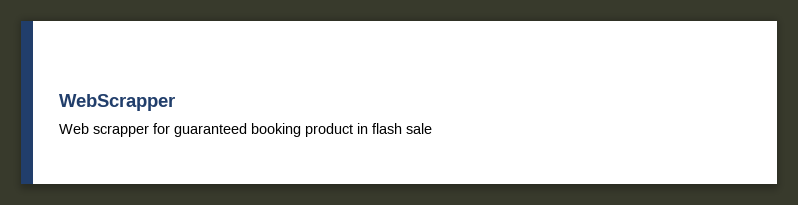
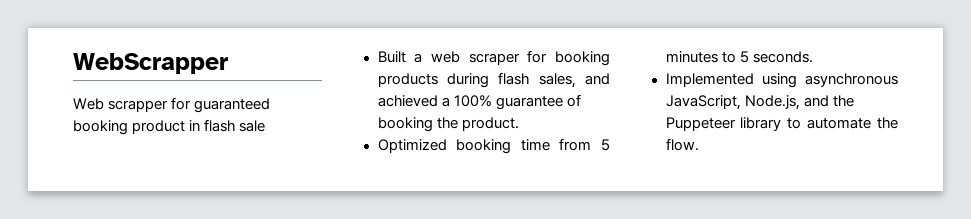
(432, 128) none -> [377,50,610,66] [377,72,610,88] [377,94,581,110] [377,117,519,132] [377,138,610,154] [665,51,813,63] [665,73,898,88] [665,95,854,110] [665,117,898,131] [665,138,699,151] // Built a web scraper for booking products during flash sales, and achieved a 100% guarantee of booking the product. // Optimized booking time from 5 minutes to 5 seconds. // Implemented using asynchronous JavaScript, Node.js, and the Puppeteer library to automate the flow.

